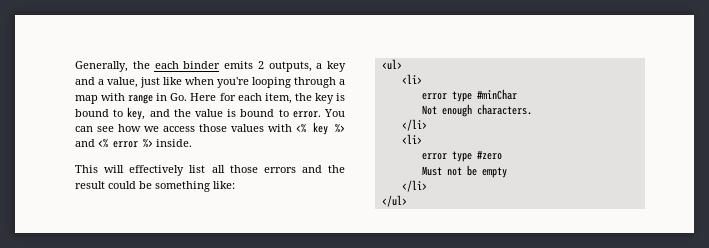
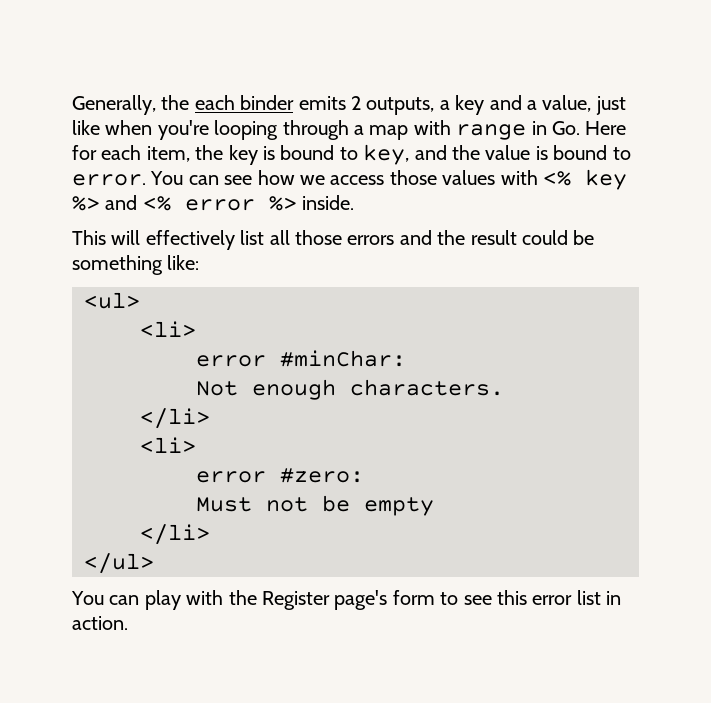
[451,89,517,102] type #minChar -> [280,350,406,367] #minChar:
[451,150,502,162] type #zero -> [280,468,364,483] #zero:
(407, 201) none -> [71,590,622,610] [72,616,128,630] // You can play with the Register page's form to see this error list in action.

